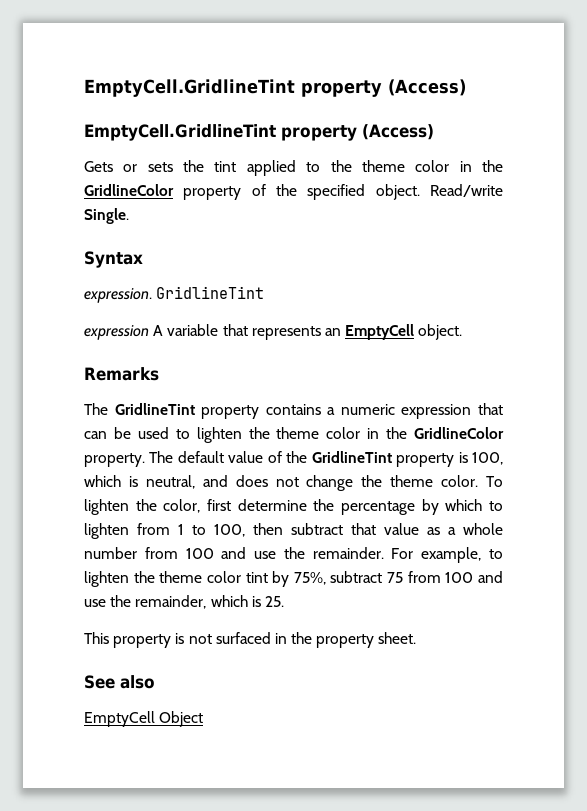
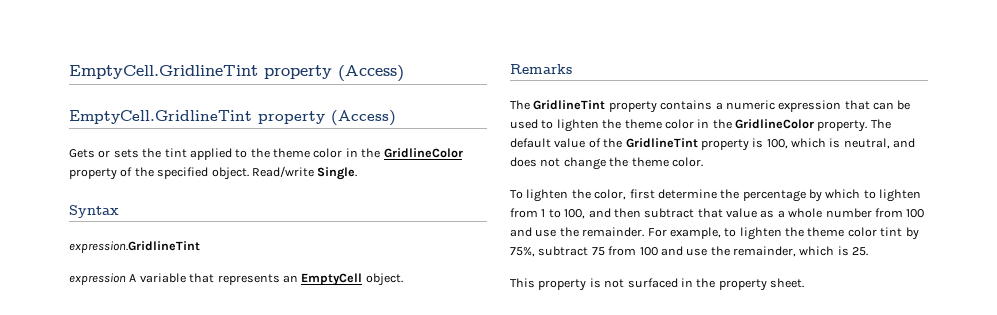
[84,286,265,303] expression. GridlineTint -> [69,241,200,253] expression.GridlineTint
(479, 481) none -> (703, 162) //
(245, 530) none -> [588,208,611,218] and
[84,675,155,689] [84,711,204,727] // See also // EmptyCell Object -> (804, 283) none

